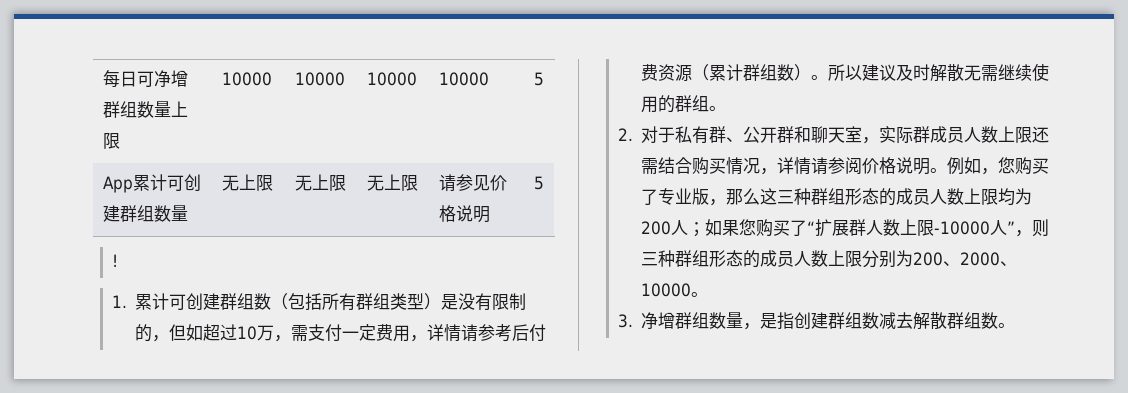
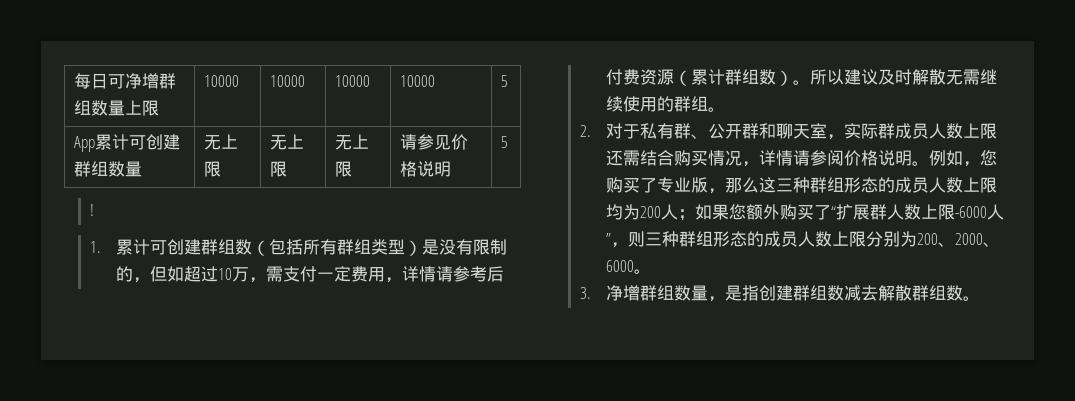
(757, 227) none -> [746,204,781,220] 额外
[934,221,991,235] -10000 -> [955,206,988,218] -6000
[641,283,692,297] 10000 -> [606,260,635,272] 6000

